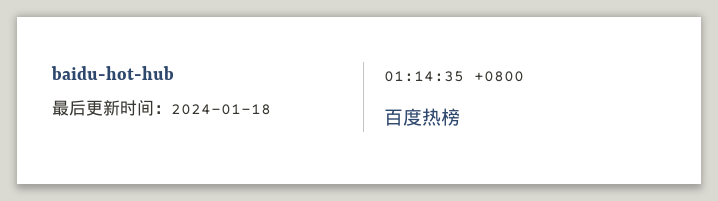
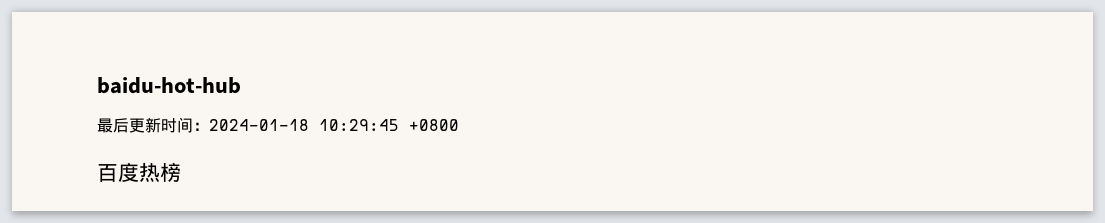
[384,71,464,82] 01:14:35 -> [319,119,399,131] 10:29:45

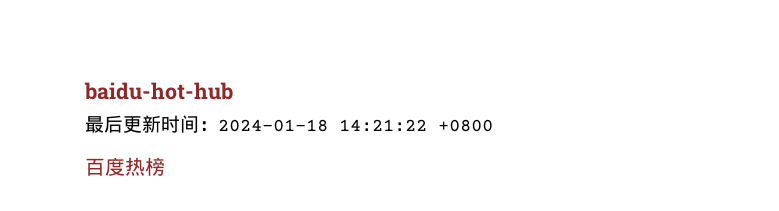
[319,119,399,131] 10:29:45 -> [339,119,427,132] 14:21:22

